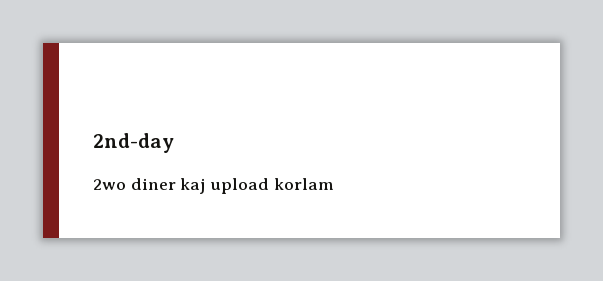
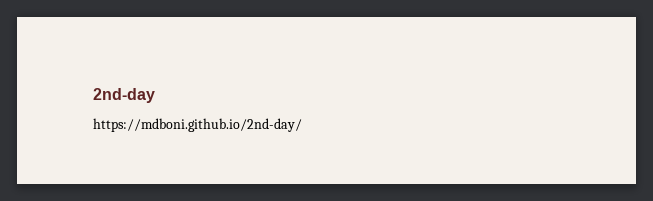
[93,178,334,194] 2wo diner kaj upload korlam -> [93,118,302,132] https://mdboni.github.io/2nd-day/

